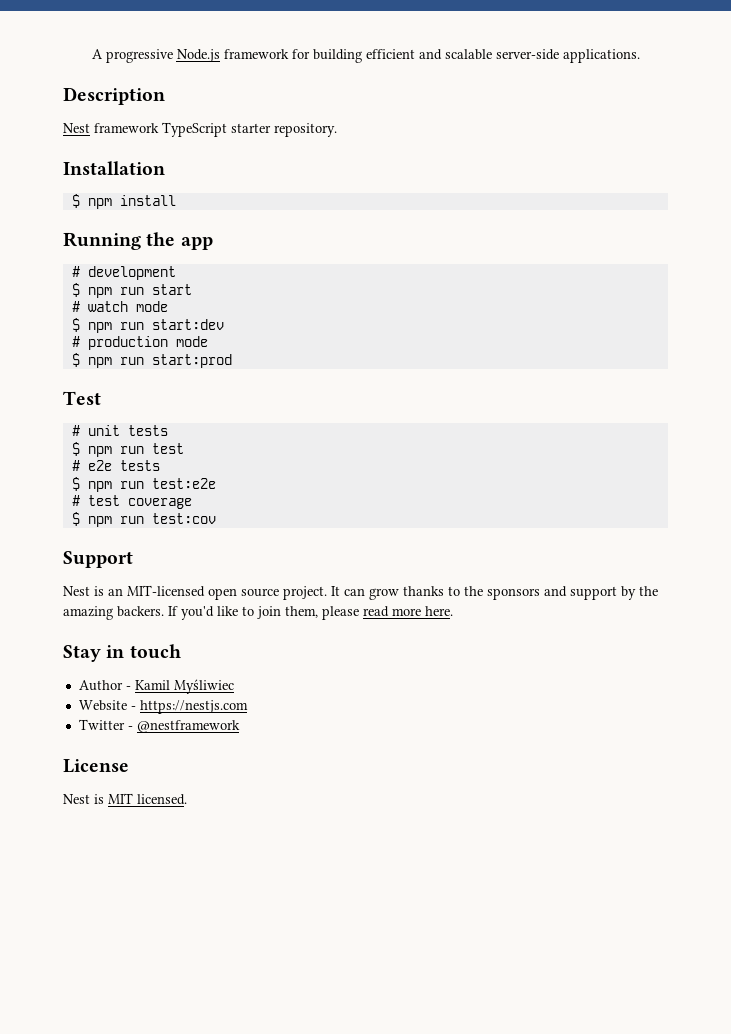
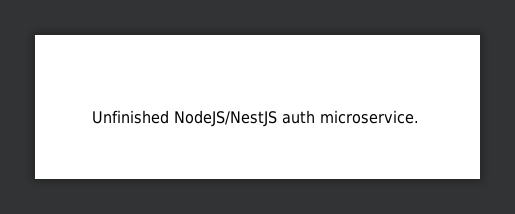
[91,49,640,63] [63,87,165,105] [63,122,337,137] [63,161,165,175] [71,194,176,209] [63,232,213,250] [71,266,176,280] [71,283,192,298] [71,301,168,312] [71,318,224,333] [71,336,208,350] [71,353,232,368] [63,391,101,405] [71,425,168,436] [71,442,184,457] [71,460,160,471] [71,477,216,492] [71,495,192,509] [71,512,216,527] [63,551,133,568] [63,585,658,600] [63,606,453,620] [63,644,181,662] [78,679,234,694] [78,700,248,714] [78,719,240,733] [63,759,129,773] [63,793,187,805] A progressive Node.js framework for building efficient and scalable server-side applications. // Description // Nest framework TypeScript starter repository. // Installation // $ npm install // Running the app // # development // $ npm run start // # watch mode // $ npm run start:dev // # production mode // $ npm run start:prod // Test // # unit tests // $ npm run test // # e2e tests // $ npm run test:e2e // # test coverage // $ npm run test:cov // Support // Nest is an MIT-licensed open source project. It can grow thanks to the sponsors and support by the amazing backers. If you'd like to join them, please read more here. // Stay in touch // Author - Kamil Myśliwiec // Website - https://nestjs.com // Twitter - @nestframework // License // Nest is MIT licensed. -> [92,110,419,127] Unfinished NodeJS/NestJS auth microservice.

